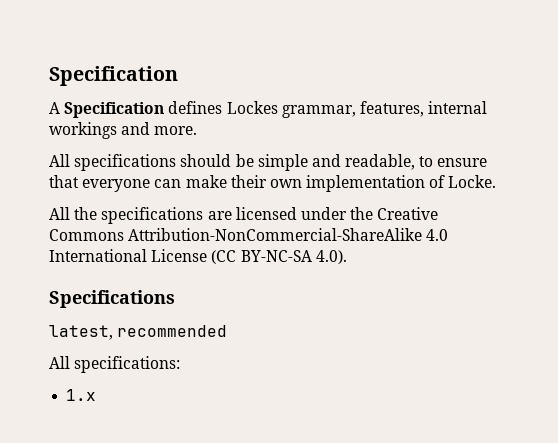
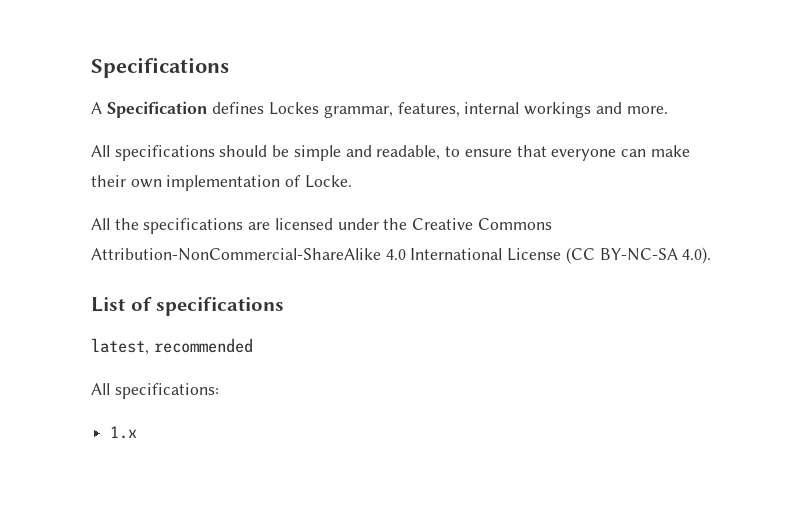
[49,66,178,86] Specification -> [91,57,229,78] Specifications
[49,290,175,308] Specifications -> [91,297,285,316] List of specifications

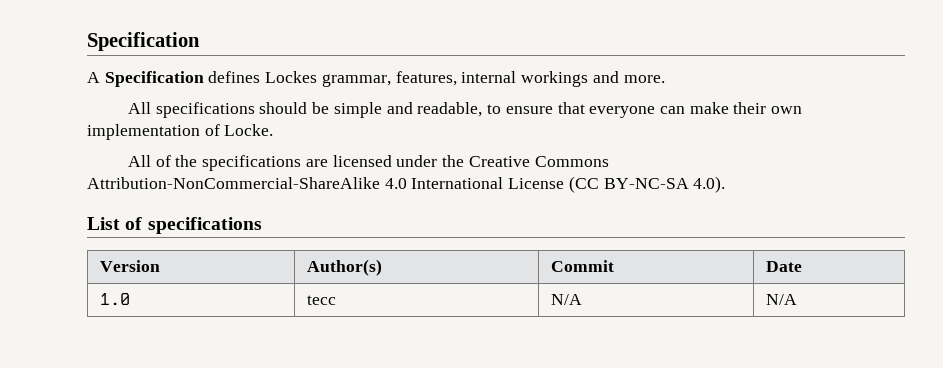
[91,57,229,78] Specifications -> [87,32,200,51] Specification
(110, 224) none -> [155,155,171,167] of
[91,338,253,355] [91,383,219,399] [110,426,138,439] // latest, recommended // All specifications: // 1.x -> [99,260,160,272] [306,259,382,276] [550,260,614,272] [765,261,802,272] [99,293,130,305] [306,295,336,305] [550,294,582,305] [765,294,797,305] // Version | Author(s) | Commit | Date // 1.0 | tecc | N/A | N/A

